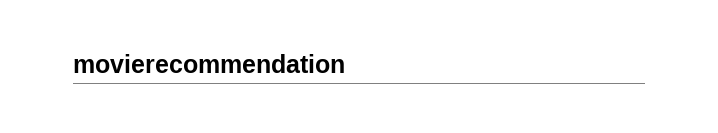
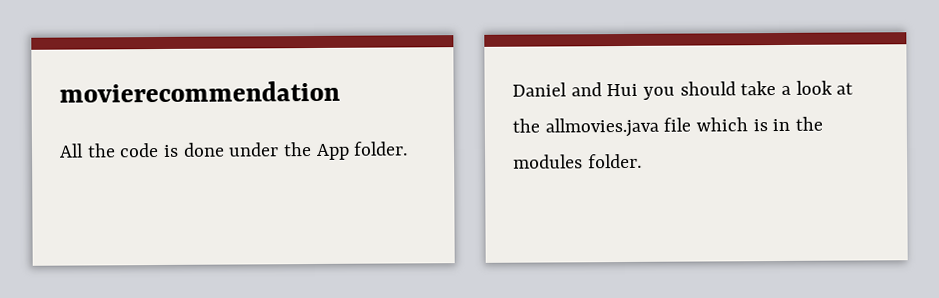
(345, 63) none -> [59,141,409,160] [512,80,854,100] [512,116,824,138] [513,153,642,169] // All the code is done under the App folder. Daniel and Hui you should take a look at the allmovies.java file which is in the modules folder.

